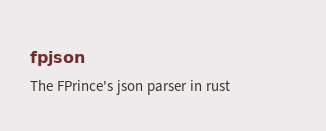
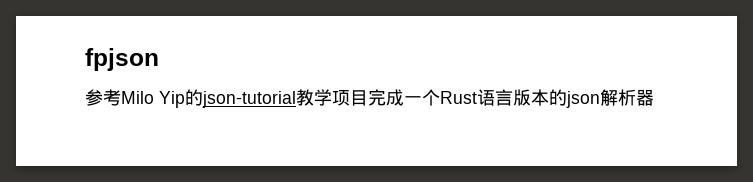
[30,80,231,95] The FPrince's json parser in rust -> [85,89,654,108] 参考Milo Yip的json-tutorial教学项目完成一个Rust语言版本的json解析器

